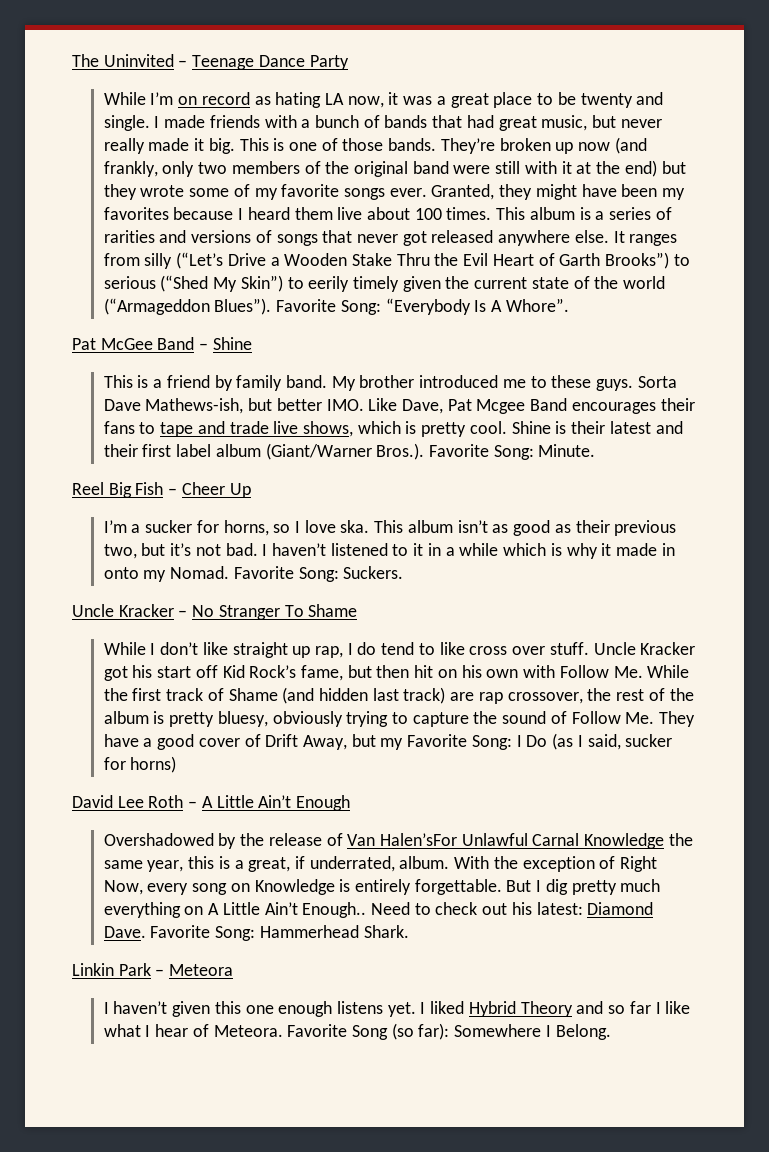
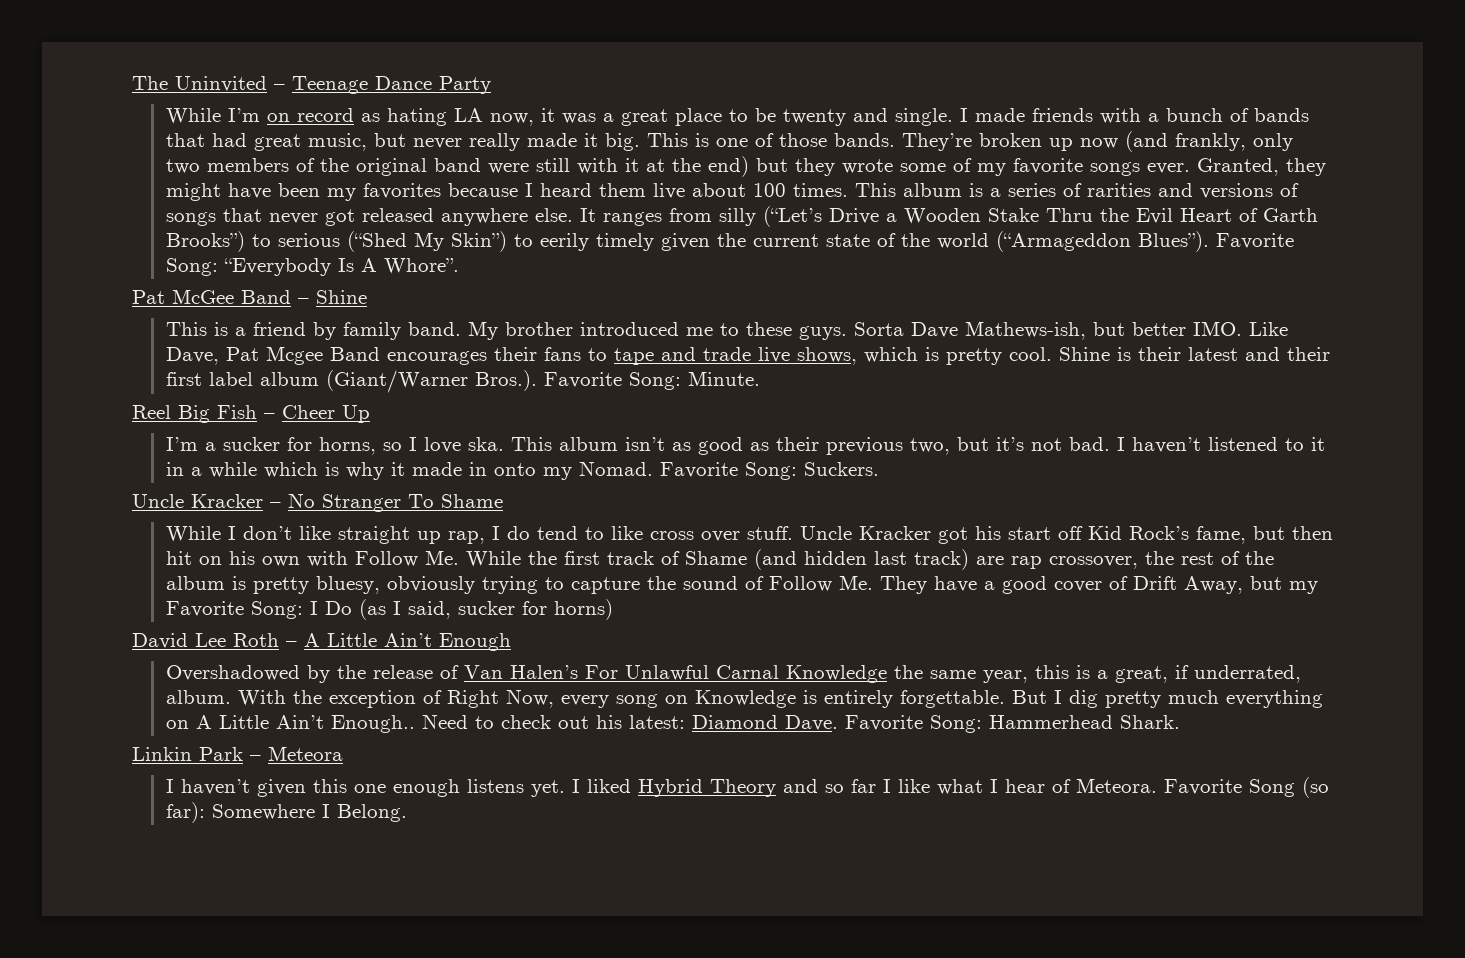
[379,833,457,846] Halen’sFor -> [509,665,618,679] Halen’s For

